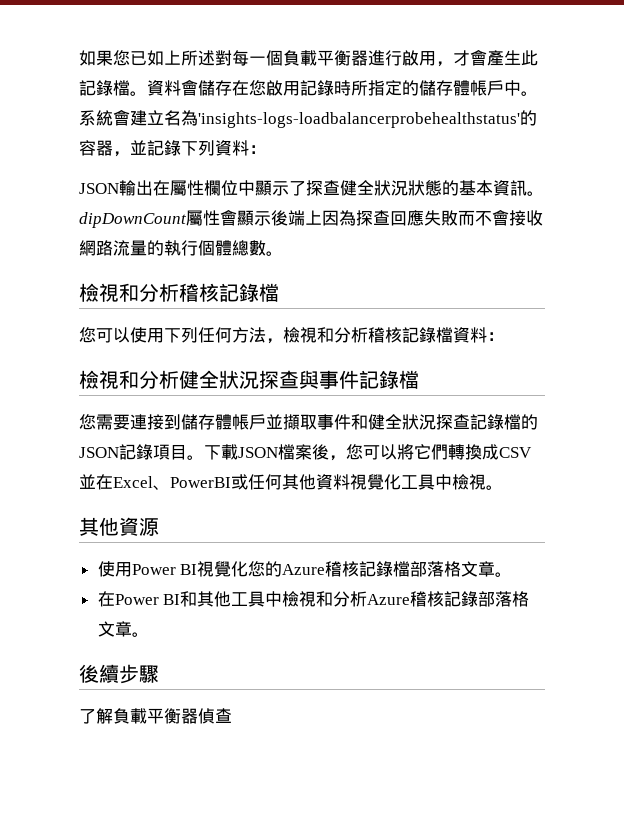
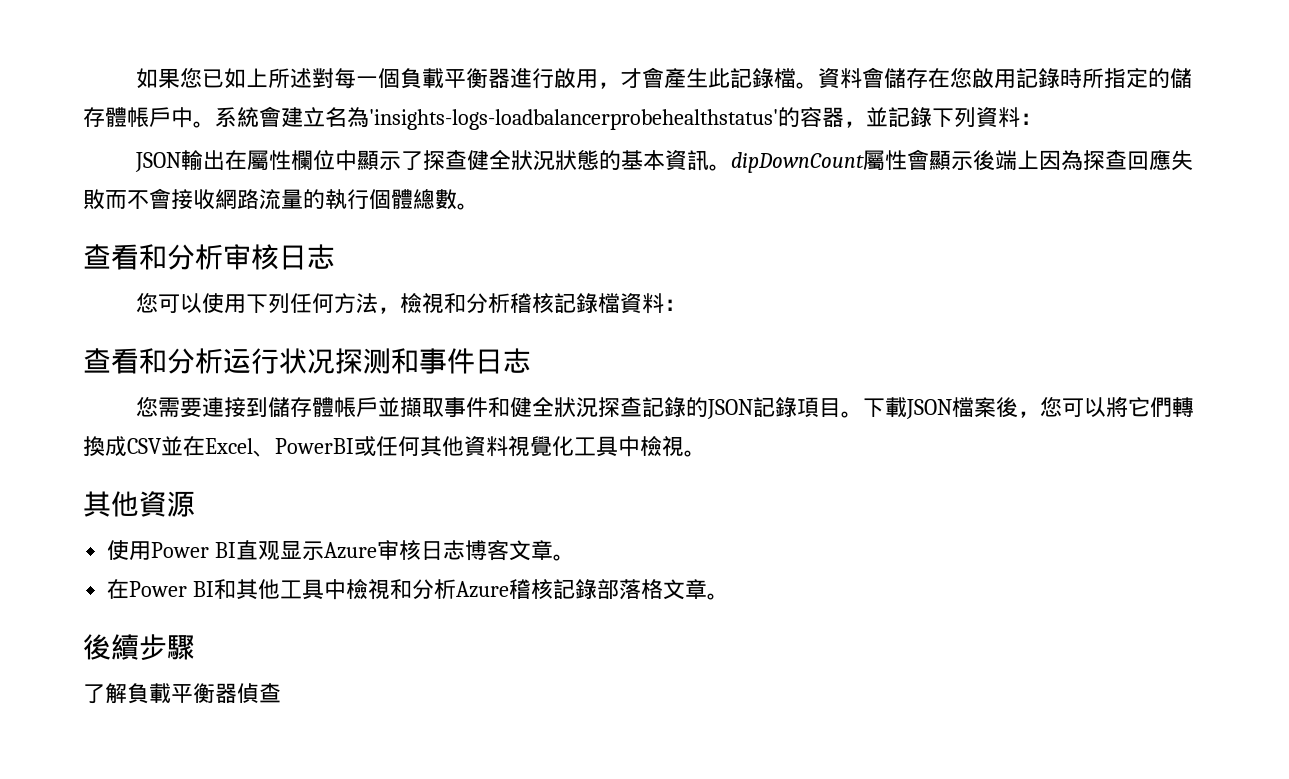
[79,283,279,302] 檢視和分析稽核記錄檔 -> [83,244,335,270] 查看和分析审核日志
[79,370,419,389] 檢視和分析健全狀況探查與事件記錄檔 -> [83,348,531,374] 查看和分析运行状况探测和事件日志
[504,414,521,430] 檔 -> (686, 407) none
[197,561,462,577] 視覺化您的Azure稽核記錄檔部落格 -> [236,540,510,561] 直观显示Azure审核日志博客

